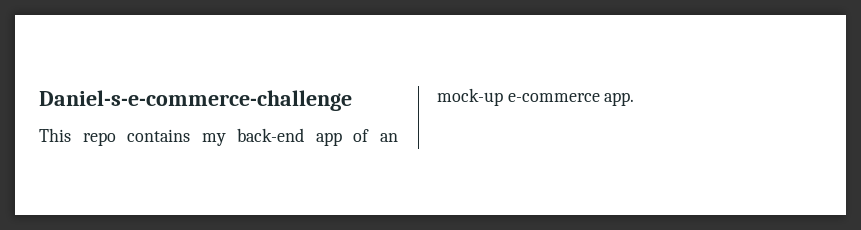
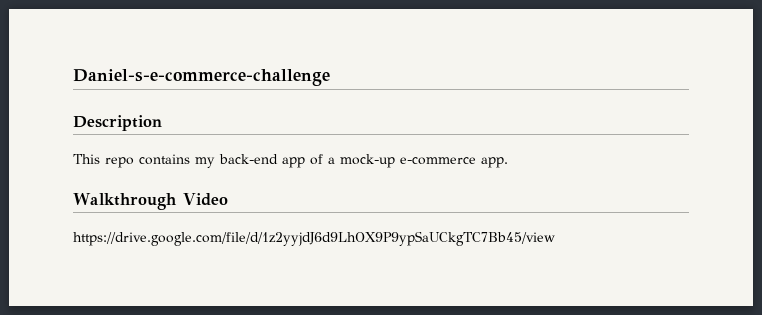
(352, 100) none -> [73,115,162,131] // Description
[380,133,398,142] an -> [328,157,335,164] a
(635, 99) none -> [73,193,228,210] [73,231,555,246] // Walkthrough Video // https://drive.google.com/file/d/1z2yyjdJ6d9LhOX9P9ypSaUCkgTC7Bb45/view

